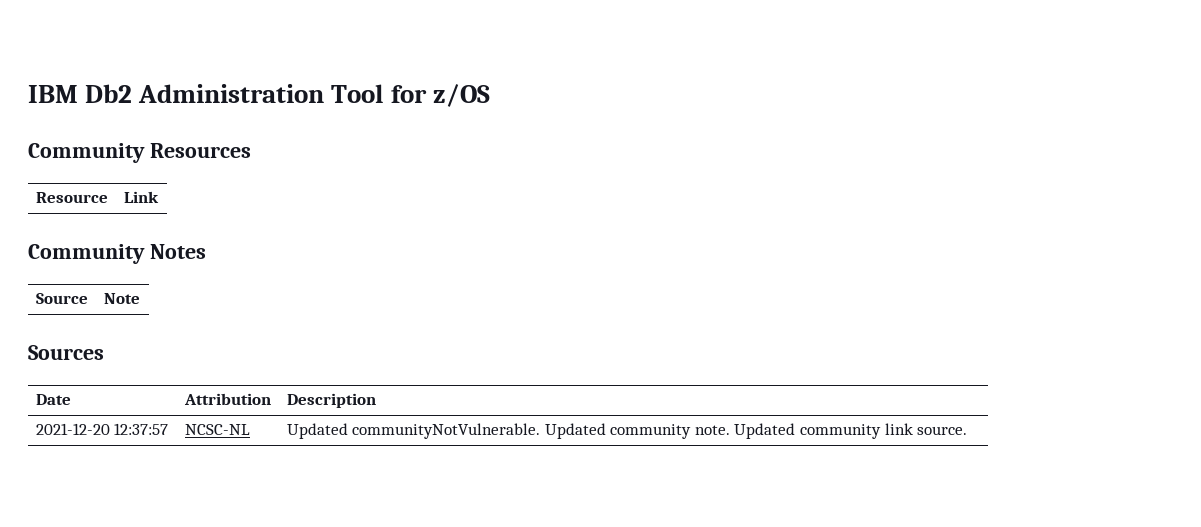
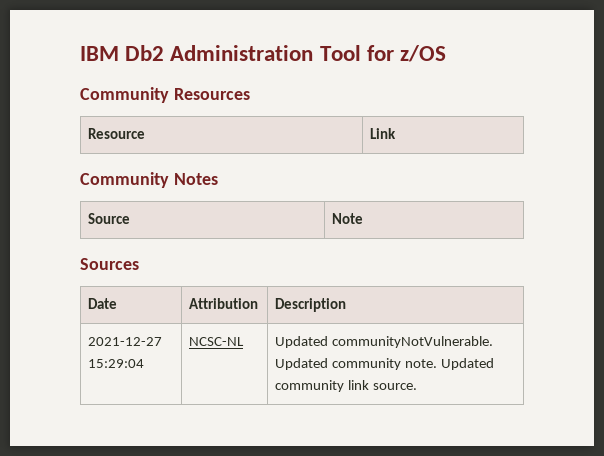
[35,423,169,435] 2021-12-20 12:37:57 -> [87,337,162,346] [87,359,144,368] 2021-12-27 15:29:04

